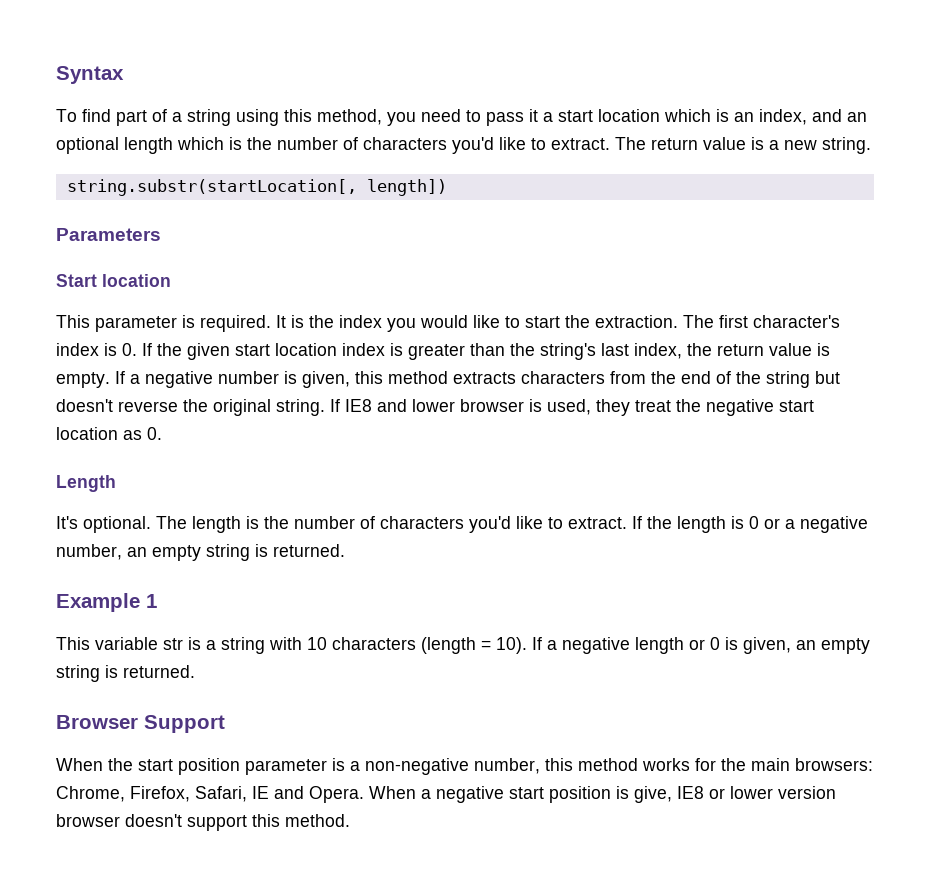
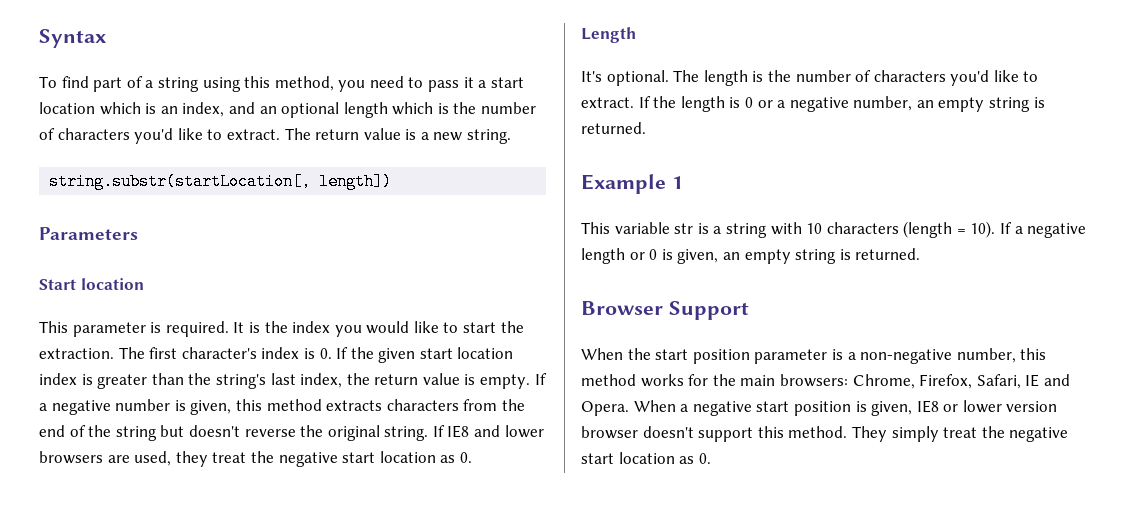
[460,399,542,412] browser is -> [39,451,130,464] browsers are
[634,786,672,803] give, -> [871,401,913,416] given,
(350, 820) none -> [851,426,1069,442] [581,452,711,464] They simply treat the negative start location as 0.

